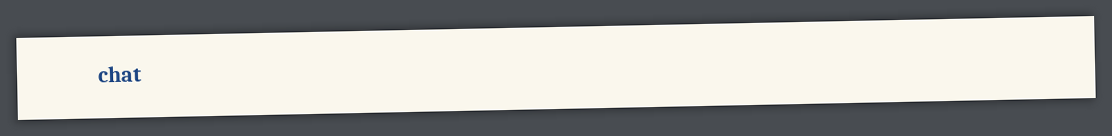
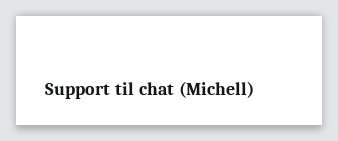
[97,65,142,83] chat -> [45,81,254,99] Support til chat (Michell)

